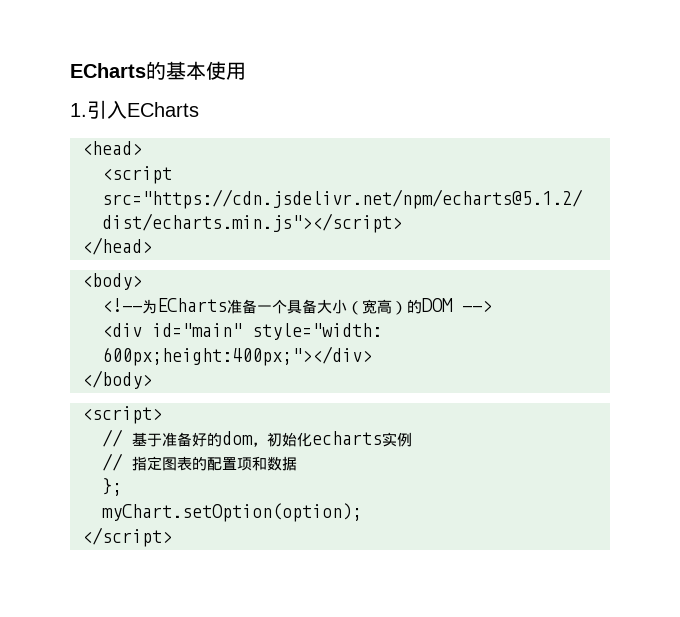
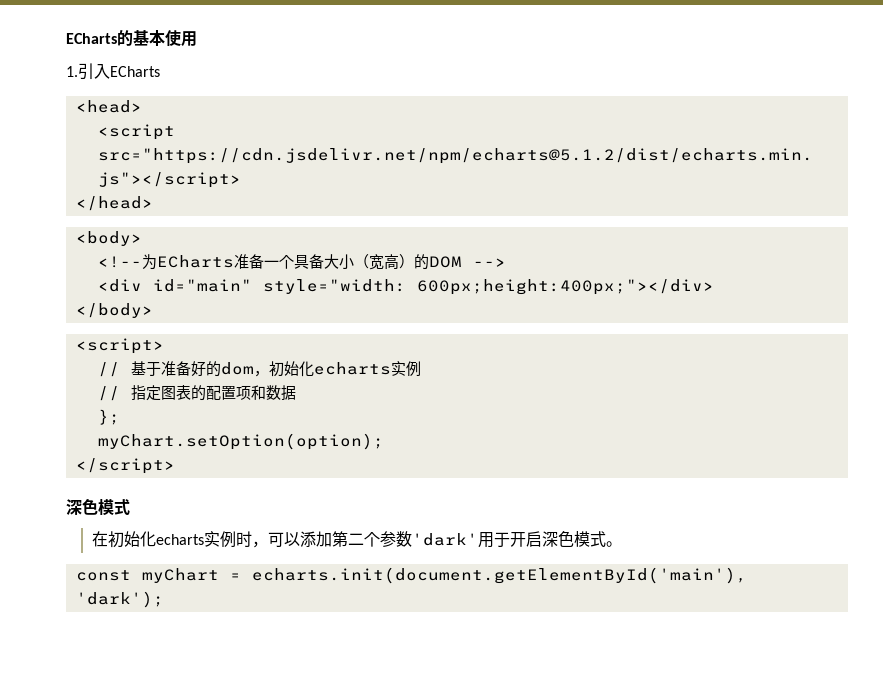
(172, 537) none -> [66,498,130,516] [91,531,622,548] [75,567,747,584] [75,591,164,608] // 深色模式 // 在初始化echarts实例时，可以添加第二个参数'dark'用于开启深色模式。 // const myChart = echarts.init(document.getElementById('main'), 'dark');

